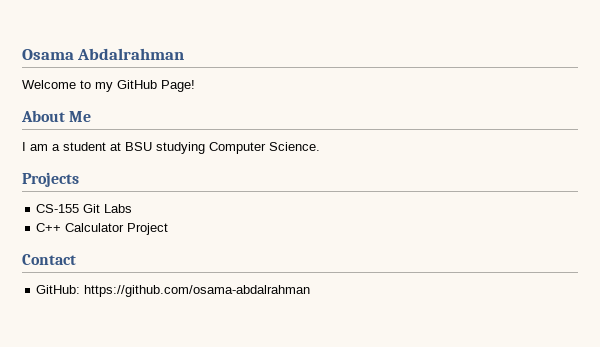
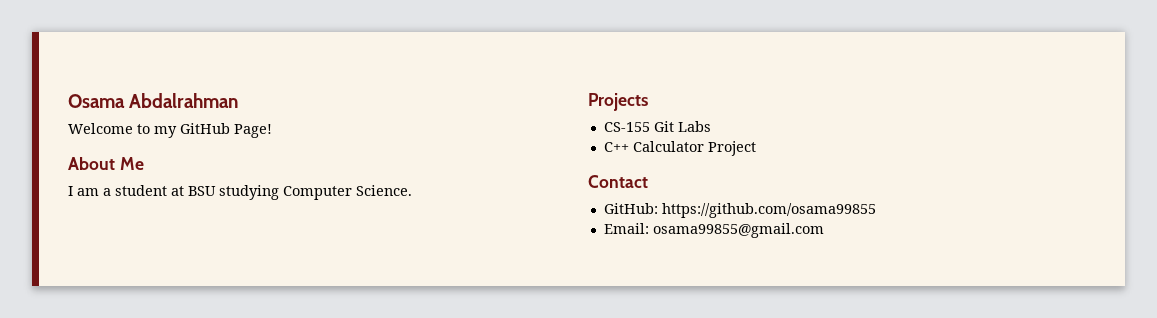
[84,285,311,297] https://github.com/osama-abdalrahman -> [661,203,876,218] [603,223,824,238] https://github.com/osama99855 // Email: osama99855@gmail.com

